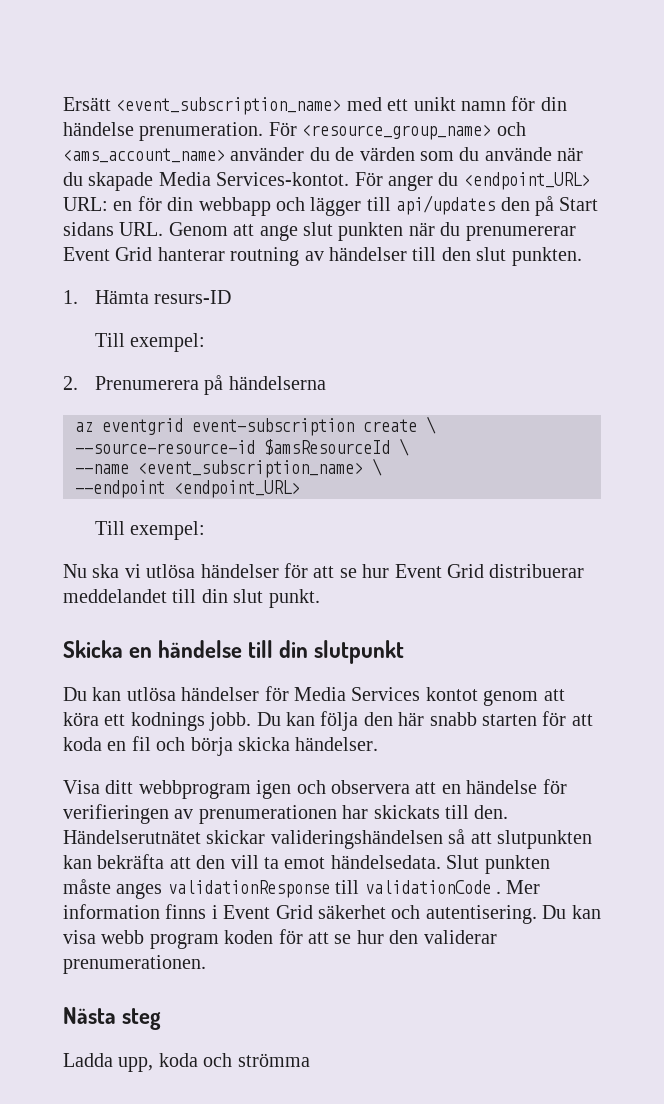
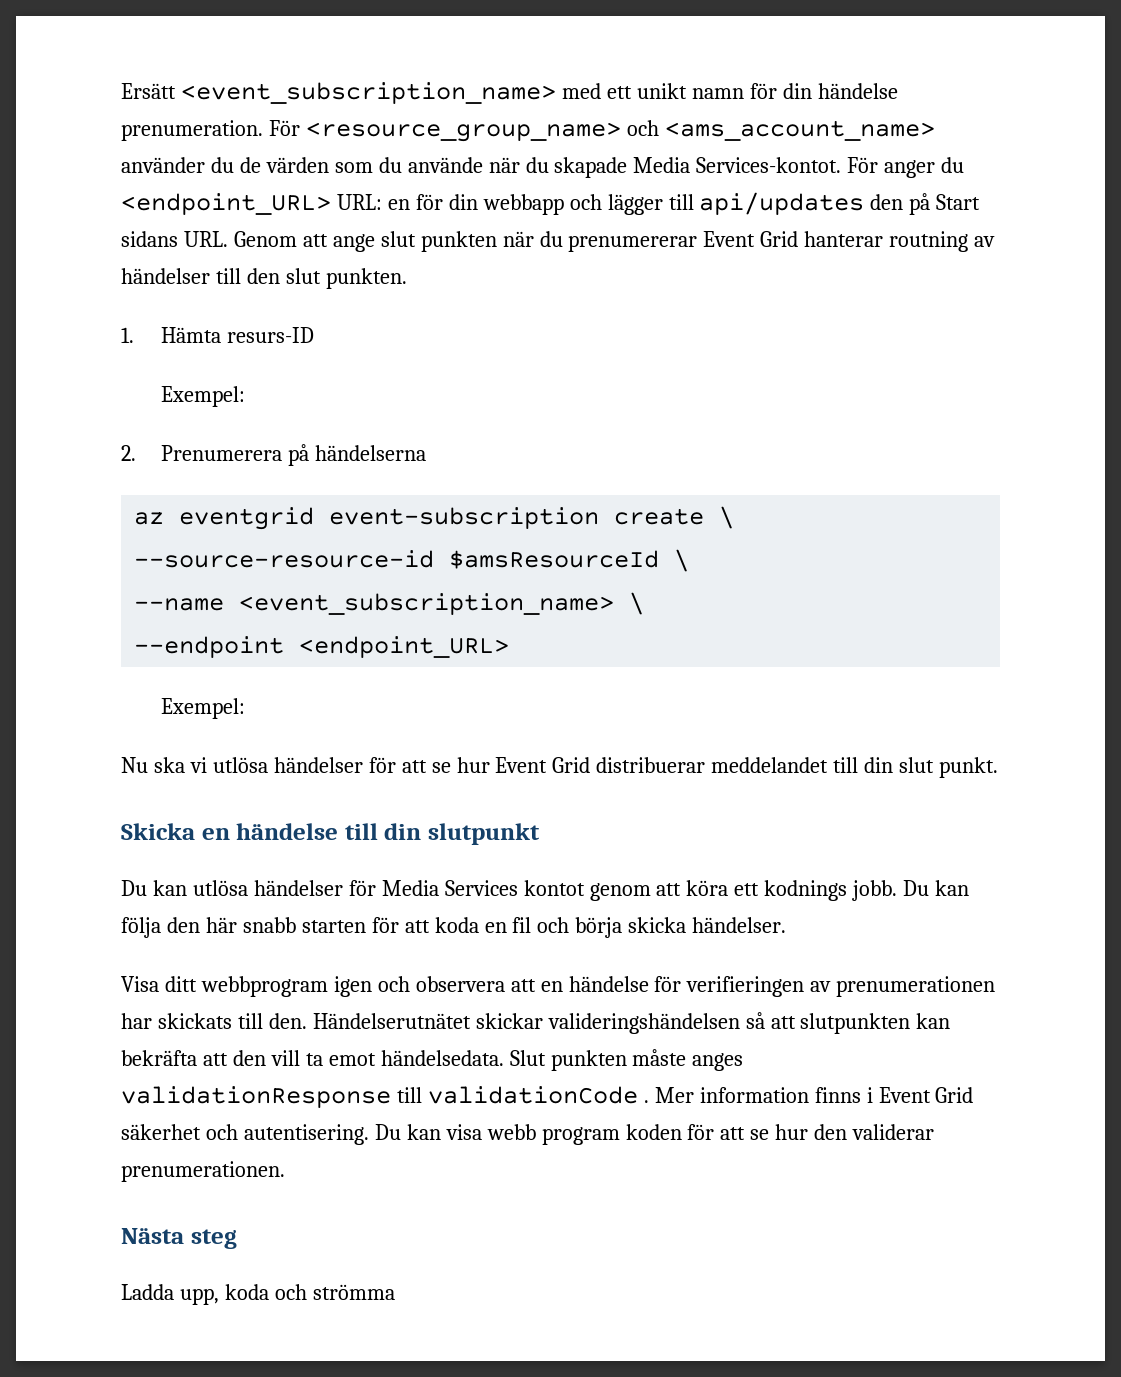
[94,333,206,352] Till exempel: -> [161,386,246,407] Exempel:
[94,521,206,540] Till exempel: -> [161,698,246,719] Exempel:

